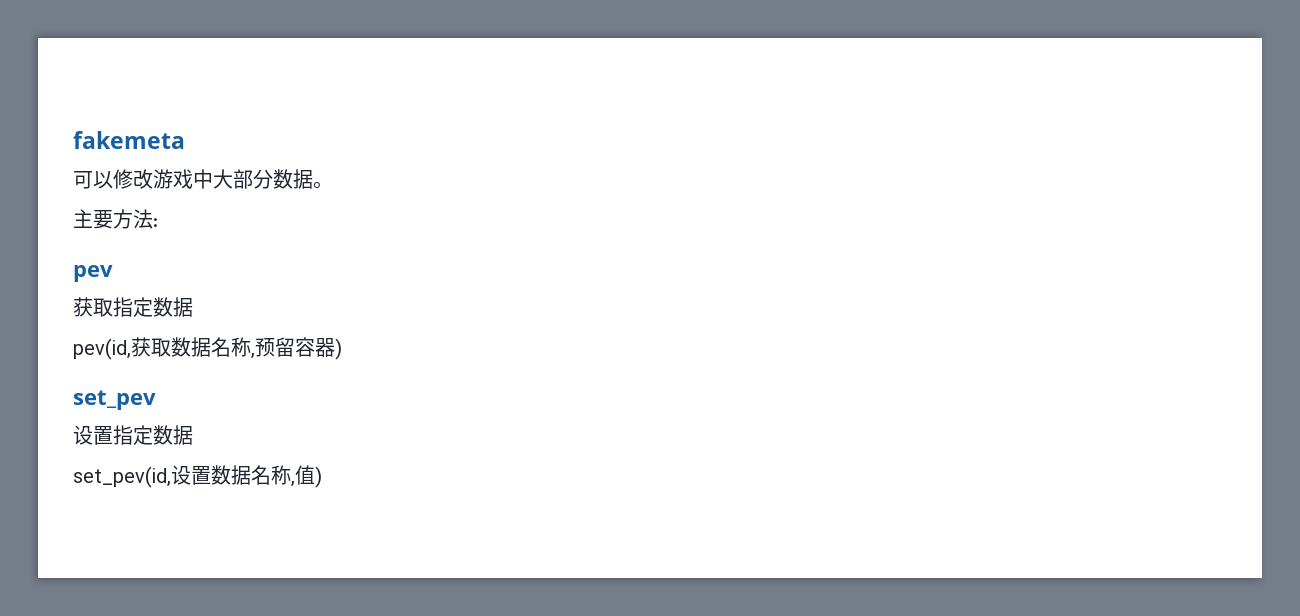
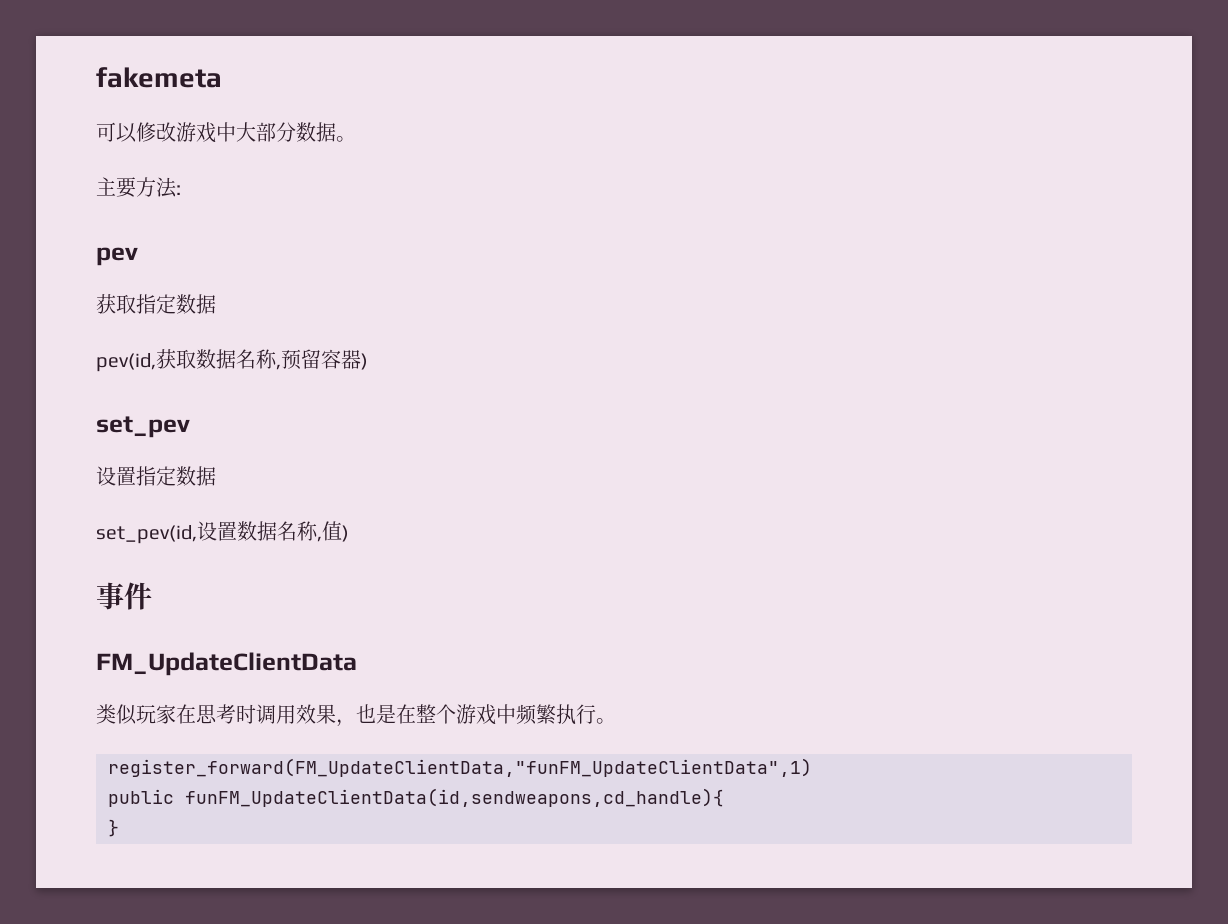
(322, 477) none -> [96,582,152,610] [96,652,357,676] [96,704,616,727] [108,758,812,777] [108,788,724,807] [108,819,119,837] // 事件 // FM_UpdateClientData // 类似玩家在思考时调用效果，也是在整个游戏中频繁执行。 // register_forward(FM_UpdateClientData,"funFM_UpdateClientData",1) // public funFM_UpdateClientData(id,sendweapons,cd_handle){ // }

